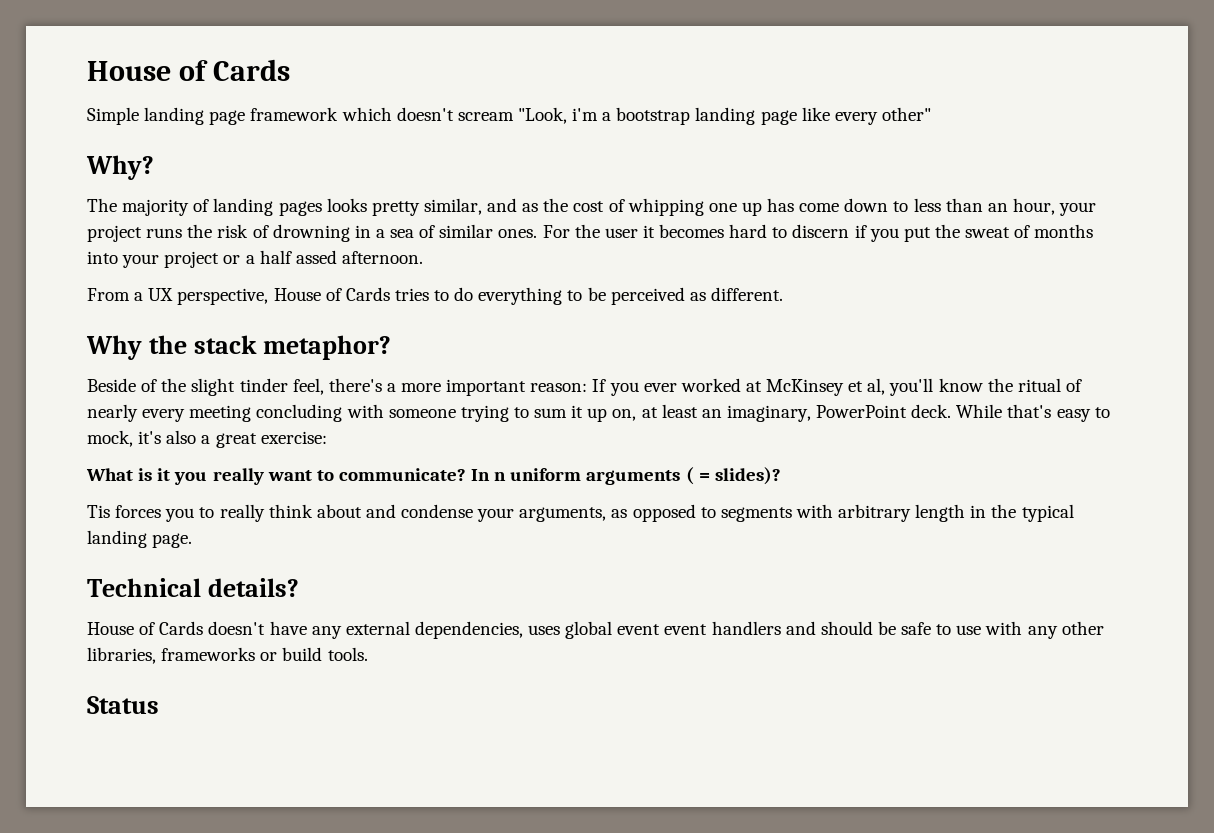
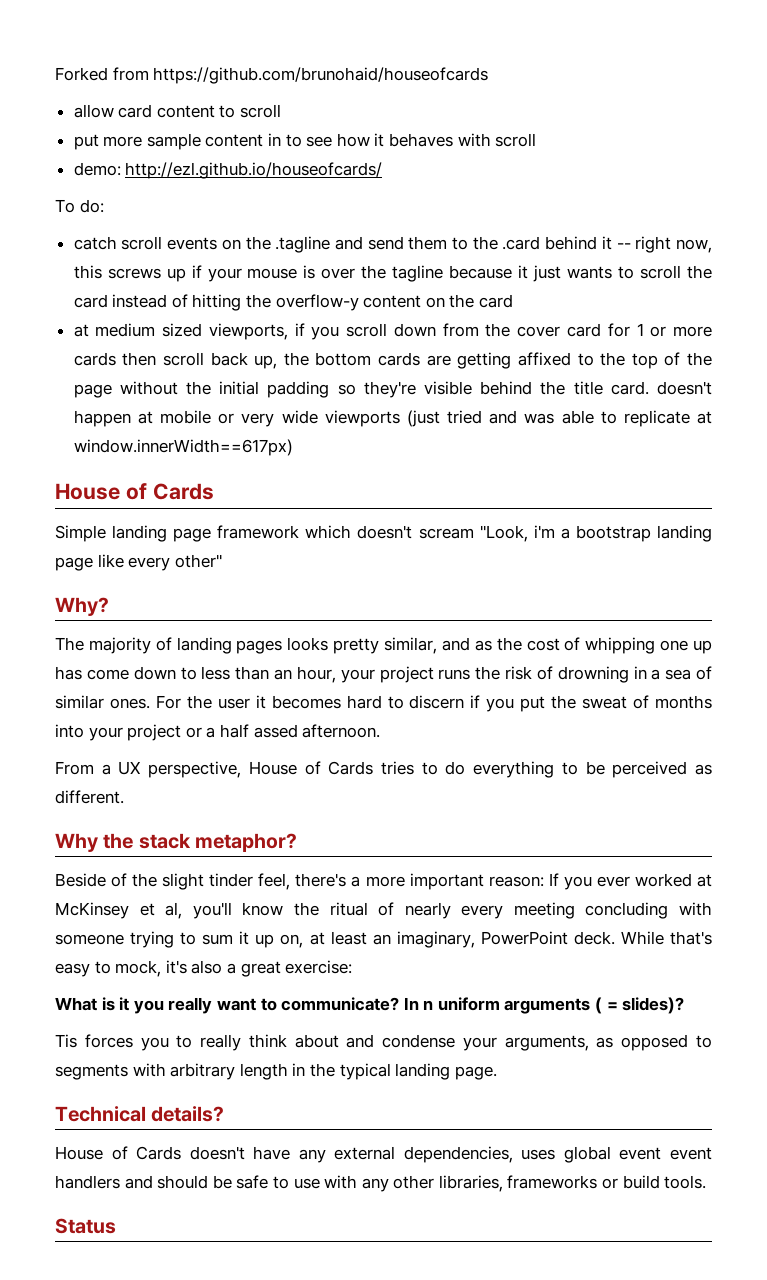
(87, 71) none -> [55,67,489,84] [73,104,282,118] [73,133,537,150] [73,162,383,179] [55,199,104,213] [73,236,712,253] [73,265,712,282] [73,294,514,311] [73,323,712,340] [73,352,713,369] [73,381,712,398] [73,410,712,427] [73,439,293,456] Forked from https://github.com/brunohaid/houseofcards // allow card content to scroll // put more sample content in to see how it behaves with scroll // demo: http://ezl.github.io/houseofcards/ // To do: // catch scroll events on the .tagline and send them to the .card behind it -- right now, this screws up if your mouse is over the tagline because it just wants to scroll the card instead of hitting the overflow-y content on the card // at medium sized viewports, if you scroll down from the cover card for 1 or more cards then scroll back up, the bottom cards are getting affixed to the top of the page without the initial padding so they're visible behind the title card. doesn't happen at mobile or very wide viewports (just tried and was able to replicate at window.innerWidth==617px) //

